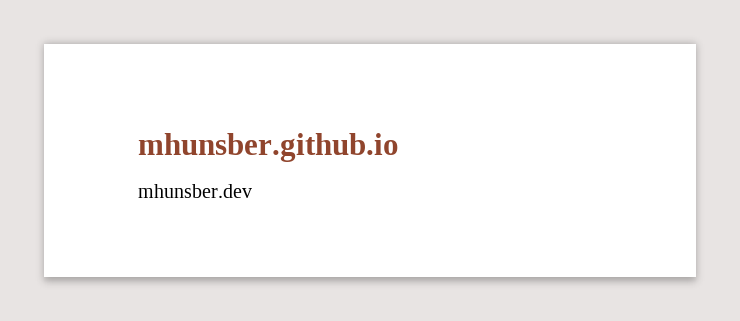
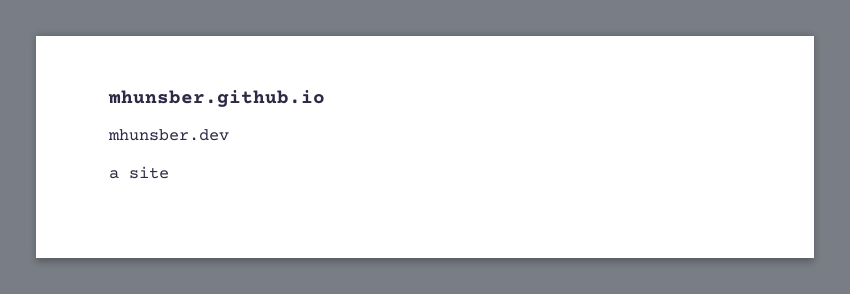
(252, 191) none -> [109,166,169,179] // a site

